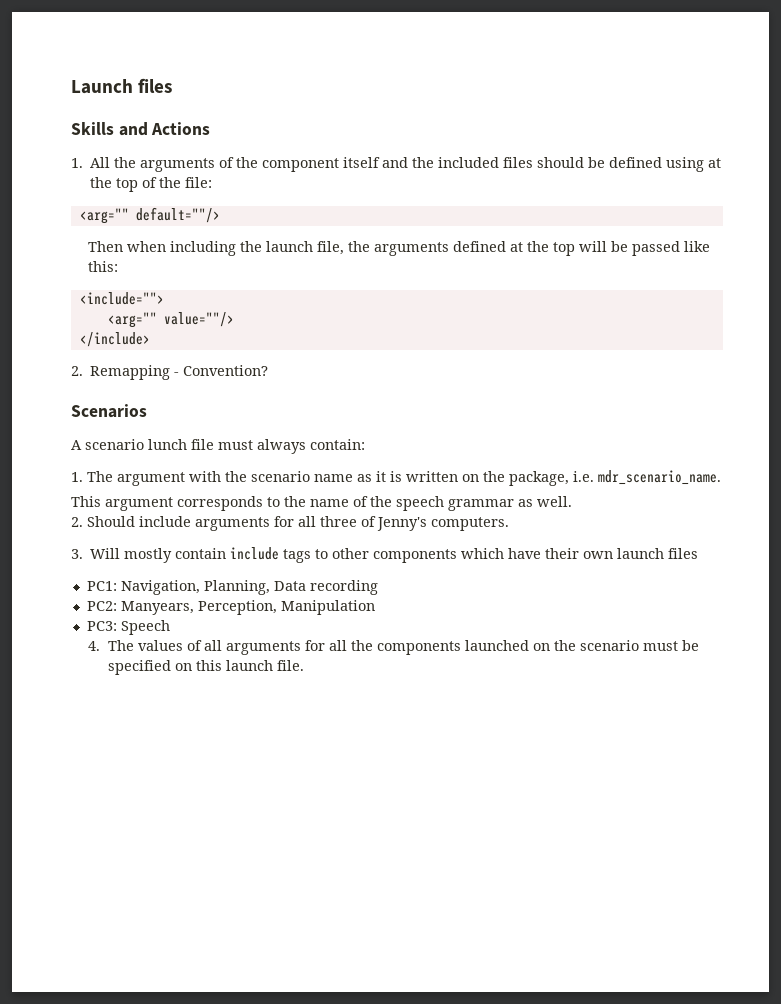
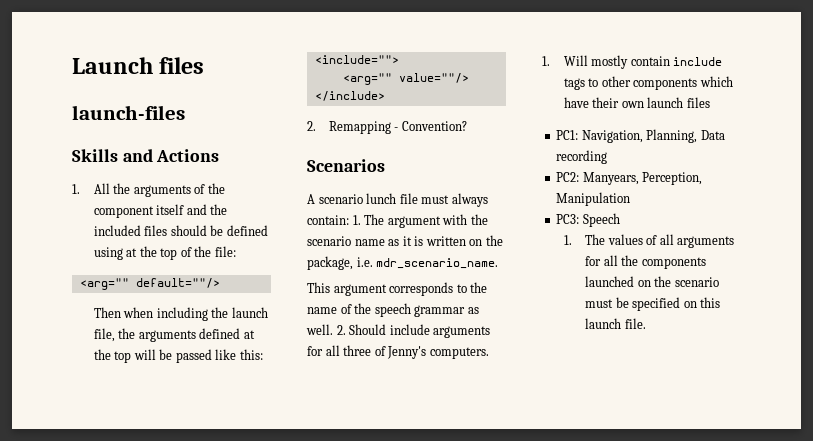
(173, 85) none -> [72,105,185,120] // launch-files
(365, 444) // -> (349, 220) none
(572, 501) // -> (333, 329) none
[71,549,83,559] 3. -> [542,56,550,66] 1.
[88,641,101,651] 4. -> [563,235,572,245] 1.

